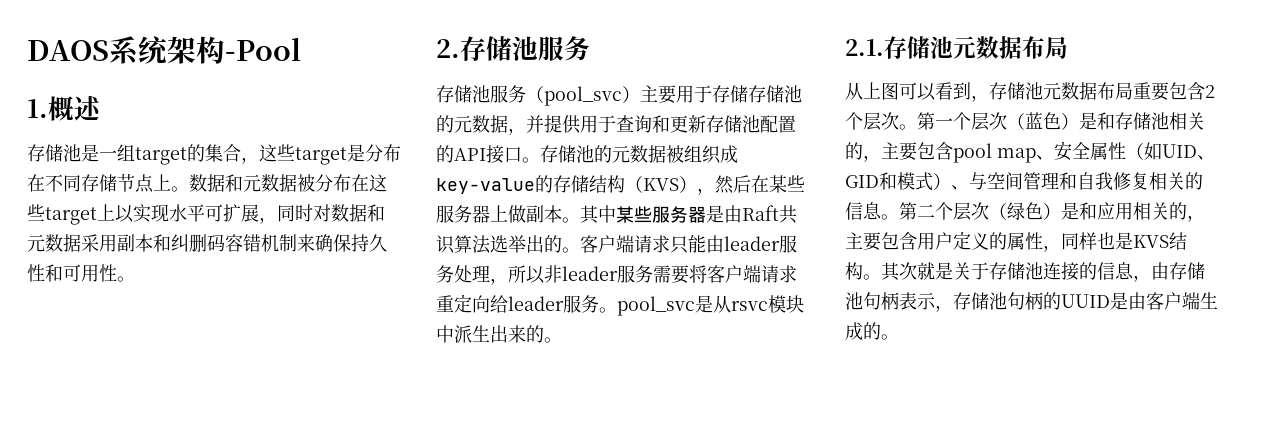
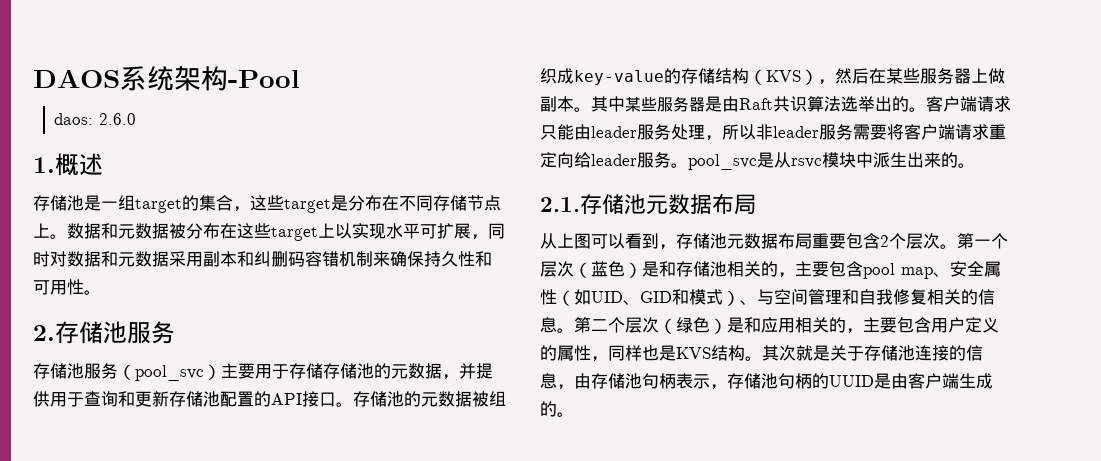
(301, 49) none -> [54,113,137,125] // daos: 2.6.0

